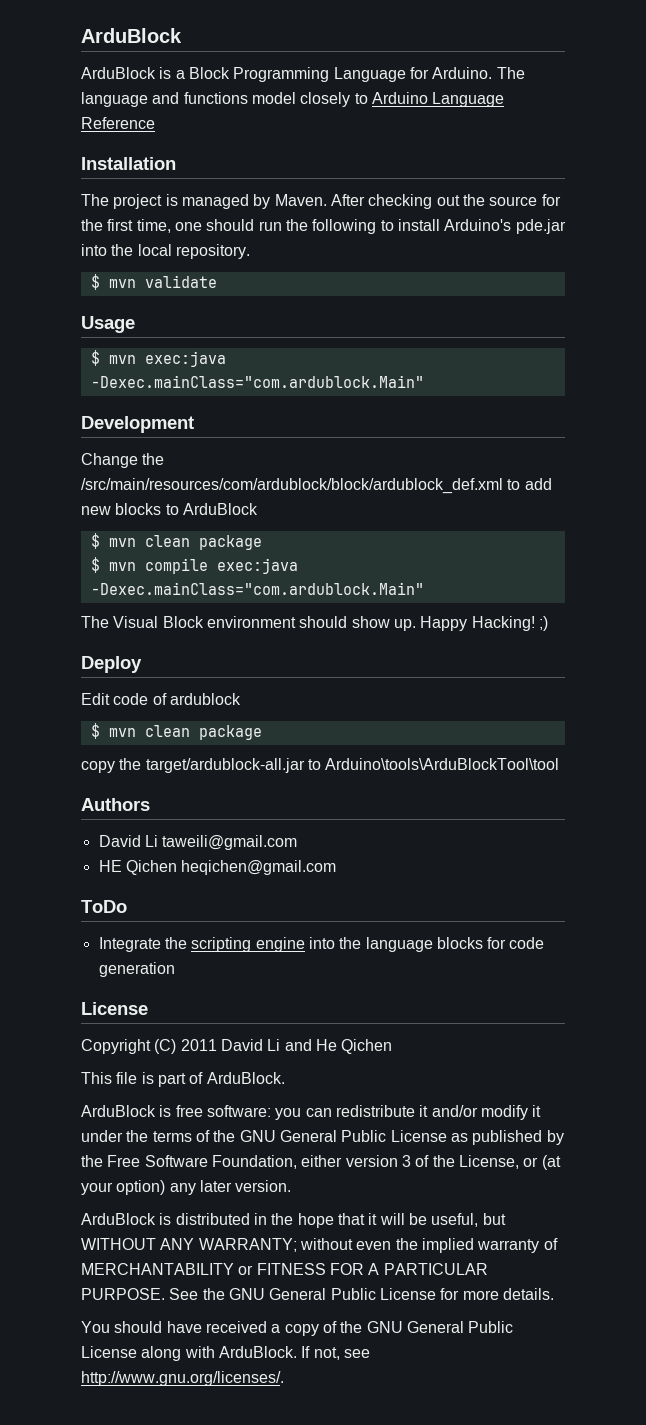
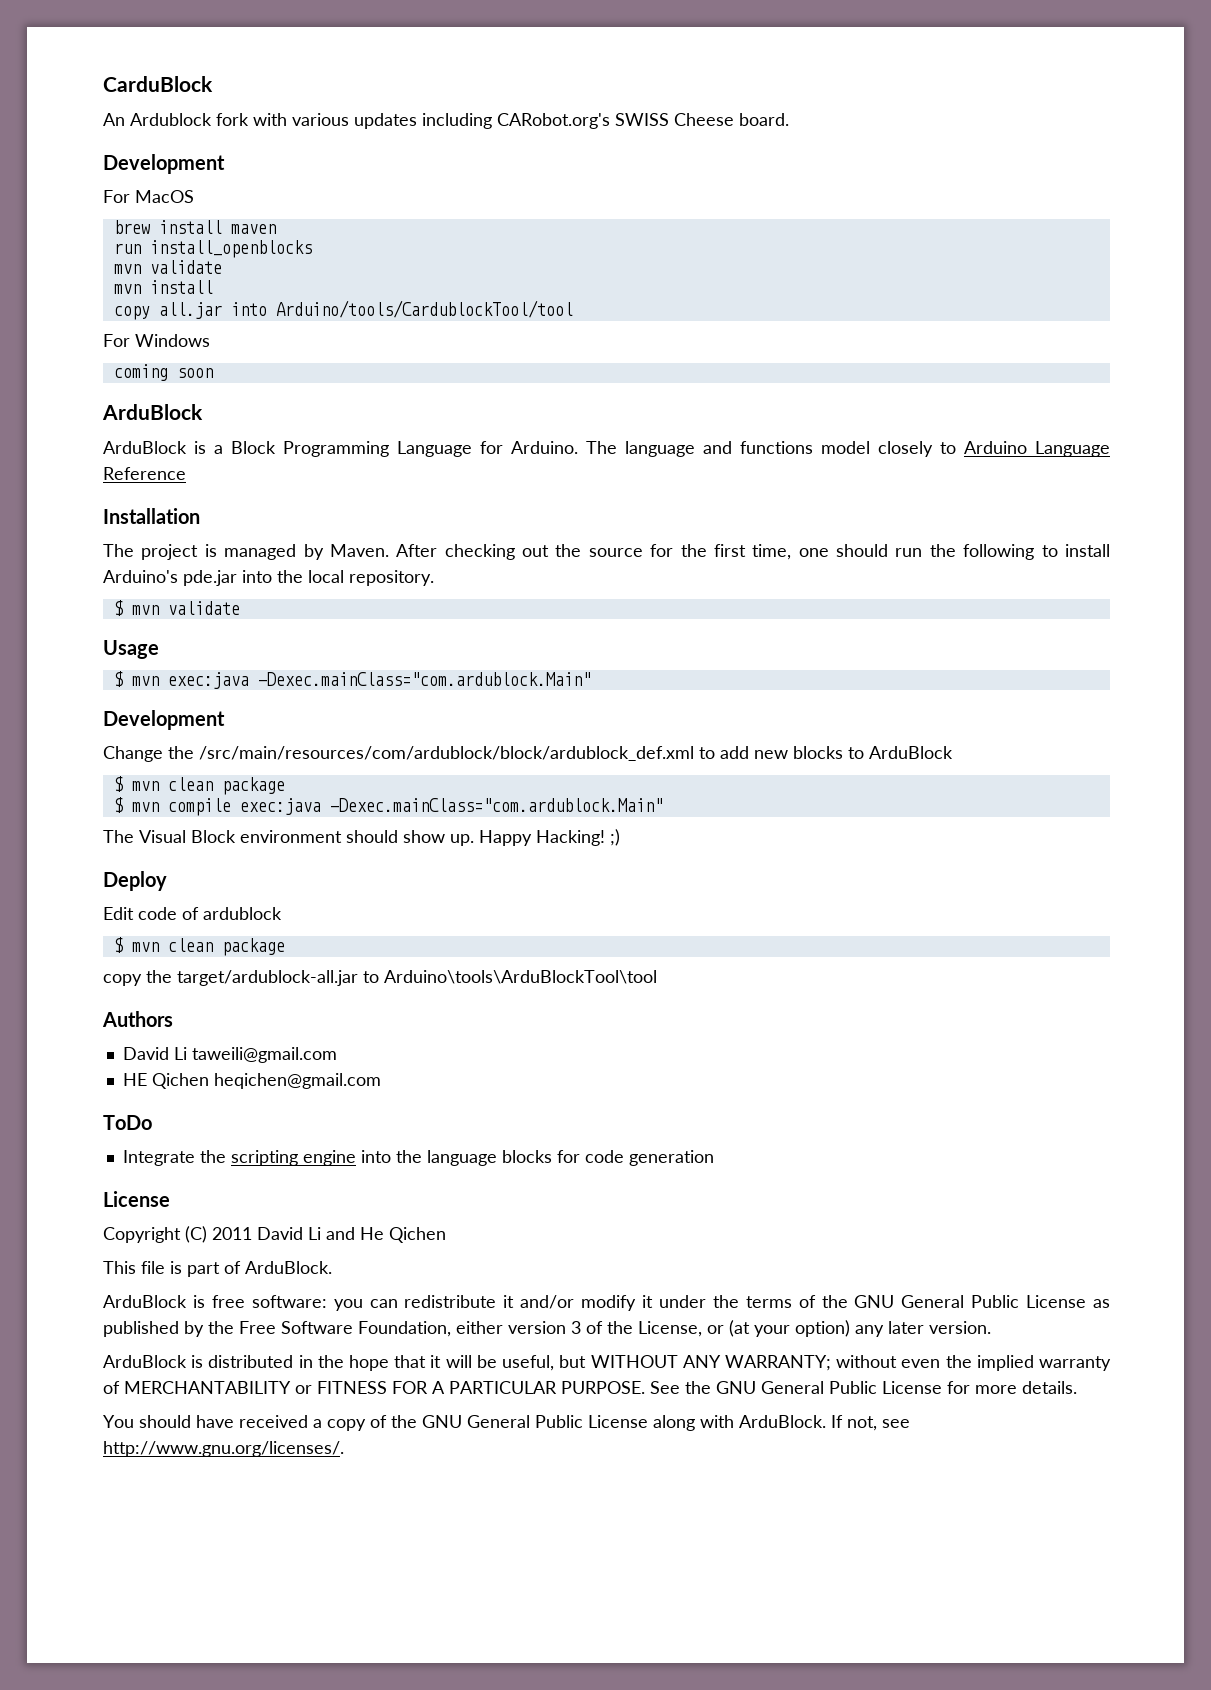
(81, 35) none -> [103,76,213,92] [103,113,789,129] [103,154,225,174] [103,190,194,203] [113,220,276,234] [113,240,312,258] [113,260,222,274] [113,280,213,294] [113,300,573,320] [103,334,210,347] [113,364,213,381] CarduBlock // An Ardublock fork with various updates including CARobot.org's SWISS Cheese board. // Development // For MacOS // brew install maven // run install_openblocks // mvn validate // mvn install // copy all.jar into Arduino/tools/CardublockTool/tool // For Windows // coming soon //

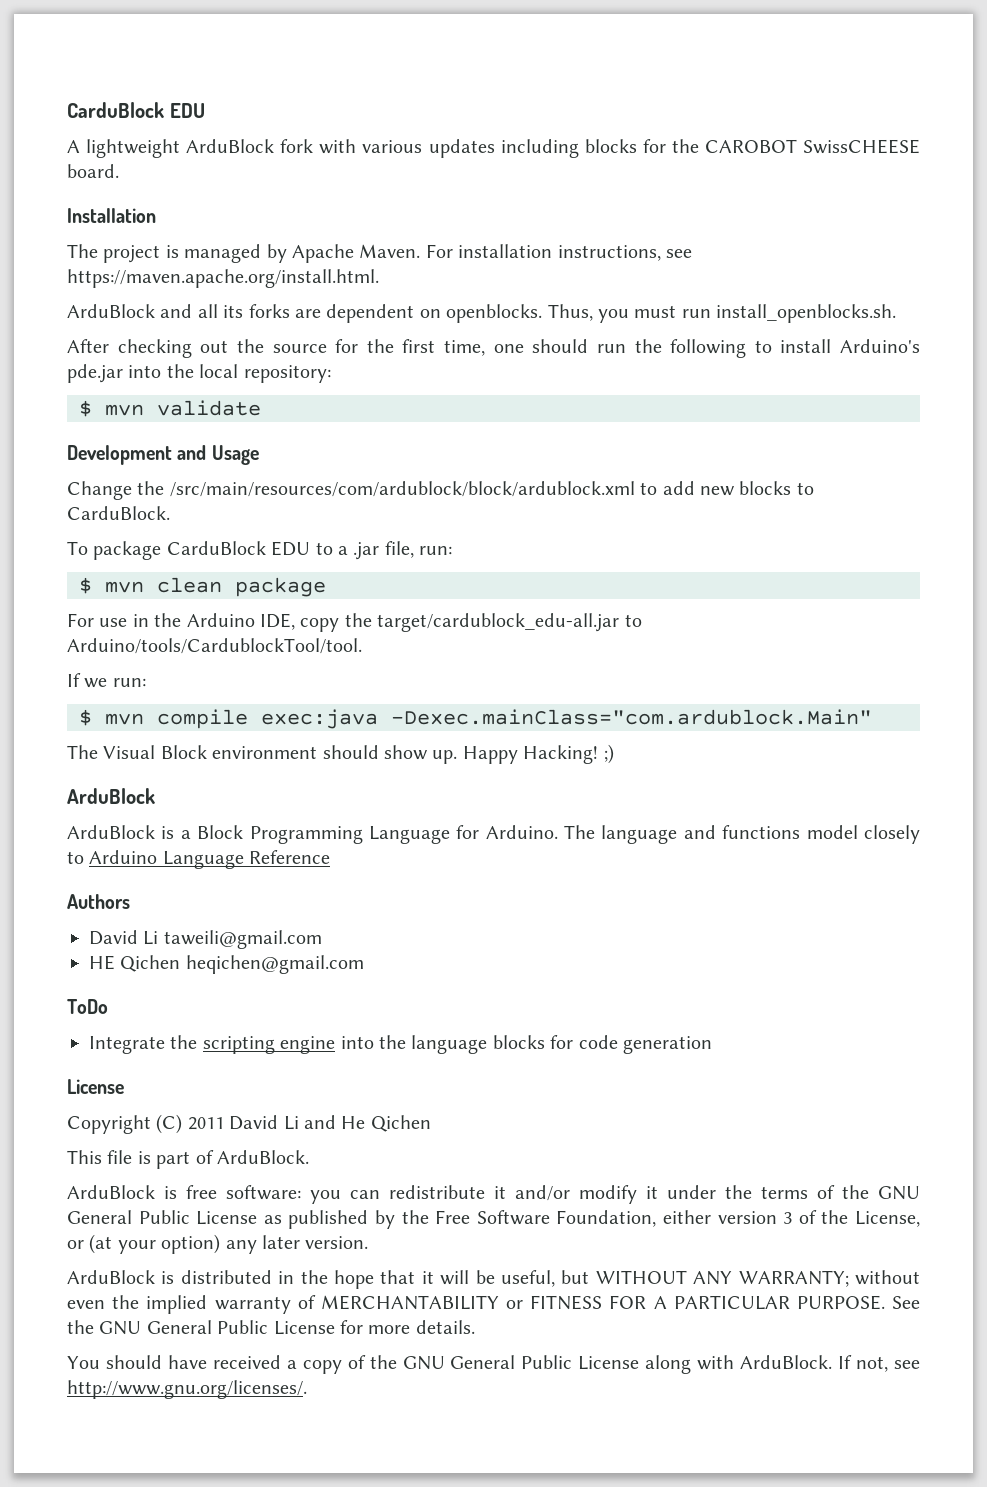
[103,76,213,92] [103,113,212,126] CarduBlock // An Ardublock -> [67,102,205,118] [67,139,275,158] CarduBlock EDU // A lightweight ArduBlock
[497,113,789,129] [103,154,225,174] [103,190,194,203] [113,220,276,234] [113,240,312,258] [113,260,222,274] [113,280,213,294] [113,300,573,320] [103,334,210,347] [113,364,213,381] CARobot.org's SWISS Cheese board. // Development // For MacOS // brew install maven // run install_openblocks // mvn validate // mvn install // copy all.jar into Arduino/tools/CardublockTool/tool // For Windows // coming soon -> [584,139,920,154] [67,164,119,178] [67,208,156,223] [67,244,692,263] [67,269,379,288] [67,304,897,323] [67,339,920,358] [67,364,331,383] [79,400,261,417] [67,445,259,465] [67,481,814,500] [67,506,170,520] [67,541,453,560] [79,577,326,597] [67,613,642,632] [67,638,362,654] [67,673,146,688] [79,709,872,729] [67,744,614,764] blocks for the CAROBOT SwissCHEESE board. // Installation // The project is managed by Apache Maven. For installation instructions, see https://maven.apache.org/install.html. // ArduBlock and all its forks are dependent on openblocks. Thus, you must run install_openblocks.sh. // After checking out the source for the first time, one should run the following to install Arduino's pde.jar into the local repository: // $ mvn validate // Development and Usage // Change the /src/main/resources/com/ardublock/block/ardublock.xml to add new blocks to CarduBlock. // To package CarduBlock EDU to a .jar file, run: // $ mvn clean package // For use in the Arduino IDE, copy the target/cardublock_edu-all.jar to Arduino/tools/CardublockTool/tool. // If we run: // $ mvn compile exec:java -Dexec.mainClass="com.ardublock.Main" // The Visual Block environment should show up. Happy Hacking! ;)
[103,508,200,524] [103,544,1111,560] [103,570,434,586] [113,600,240,616] [103,640,159,659] [113,671,591,689] [103,710,225,730] [103,746,953,762] [113,776,285,795] [113,797,663,816] [103,829,620,846] [103,871,167,891] [103,907,282,920] [113,937,285,956] [103,970,657,986] // Installation // The project is managed by Maven. After checking out the source for the first time, one should run the following to install Arduino's pde.jar into the local repository. // $ mvn validate // Usage // $ mvn exec:java -Dexec.mainClass="com.ardublock.Main" // Development // Change the /src/main/resources/com/ardublock/block/ardublock_def.xml to add new blocks to ArduBlock // $ mvn clean package // $ mvn compile exec:java -Dexec.mainClass="com.ardublock.Main" // The Visual Block environment should show up. Happy Hacking! ;) // Deploy // Edit code of ardublock // $ mvn clean package // copy the target/ardublock-all.jar to Arduino\tools\ArduBlockTool\tool -> (331, 857) none

